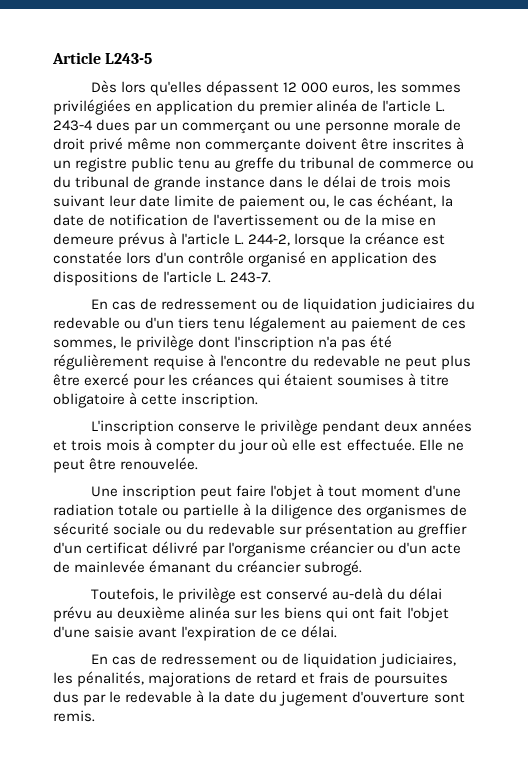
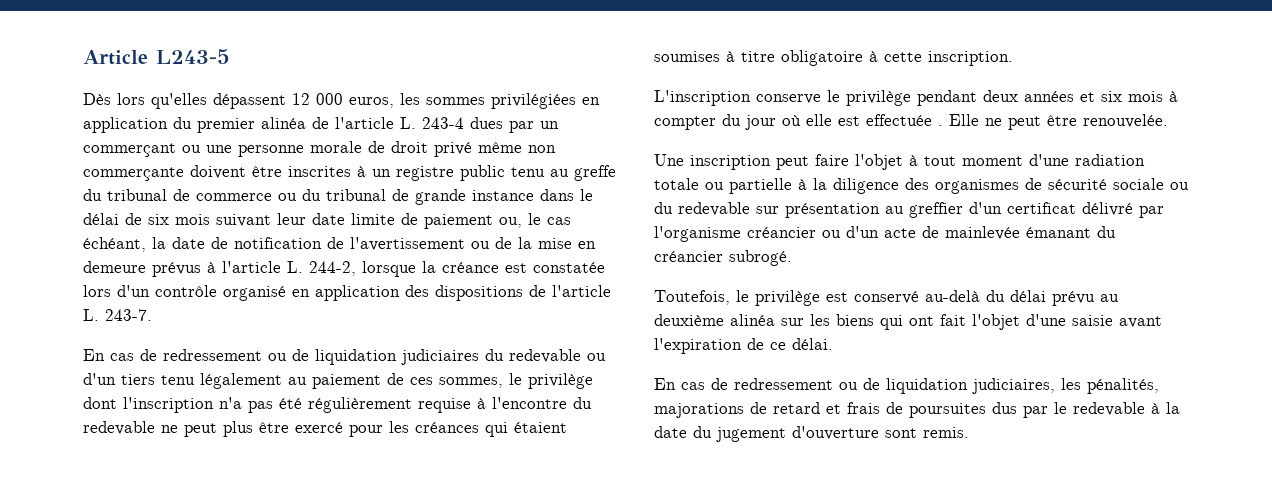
[381,176,413,188] trois -> [148,214,169,225] six
[71,439,103,451] trois -> [1101,91,1122,102] six
[346,438,415,451] effectuée. -> [866,114,943,126] effectuée .

